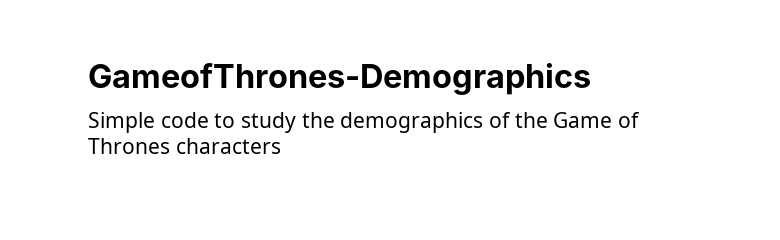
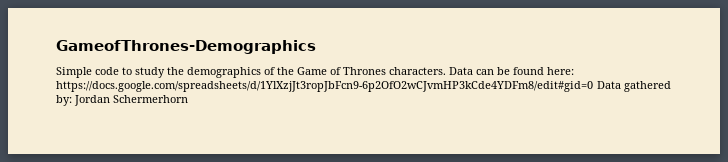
[175,138,281,154] characters -> [389,67,574,75] [56,81,671,92] [56,95,188,106] characters. Data can be found here: https://docs.google.com/spreadsheets/d/1YlXzjJt3ropJbFcn9-6p2OfO2wCJvmHP3kCde4YDFm8/edit#gid=0 Data gathered by: Jordan Schermerhorn

